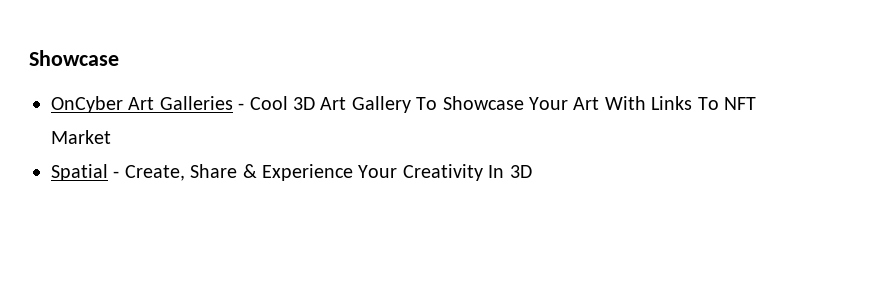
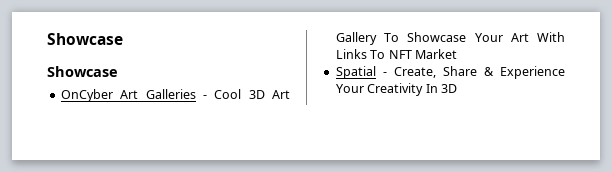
[29,50,119,66] Showcase -> [47,33,123,45] [47,66,118,77] Showcase // Showcase

